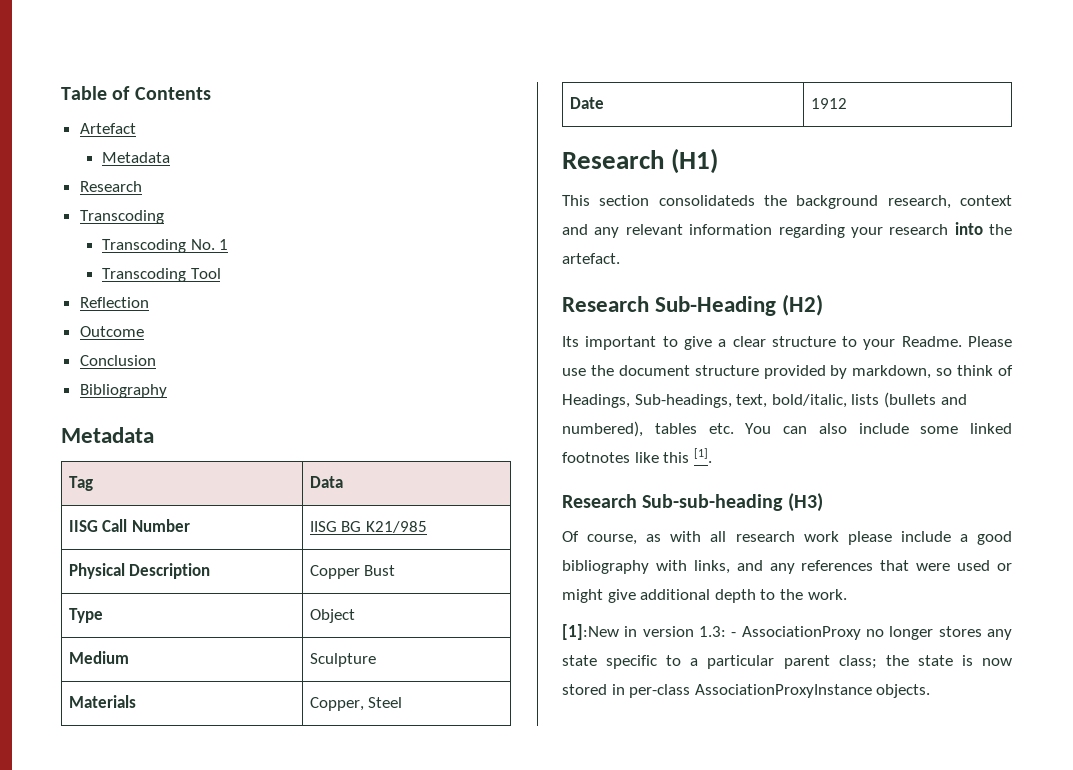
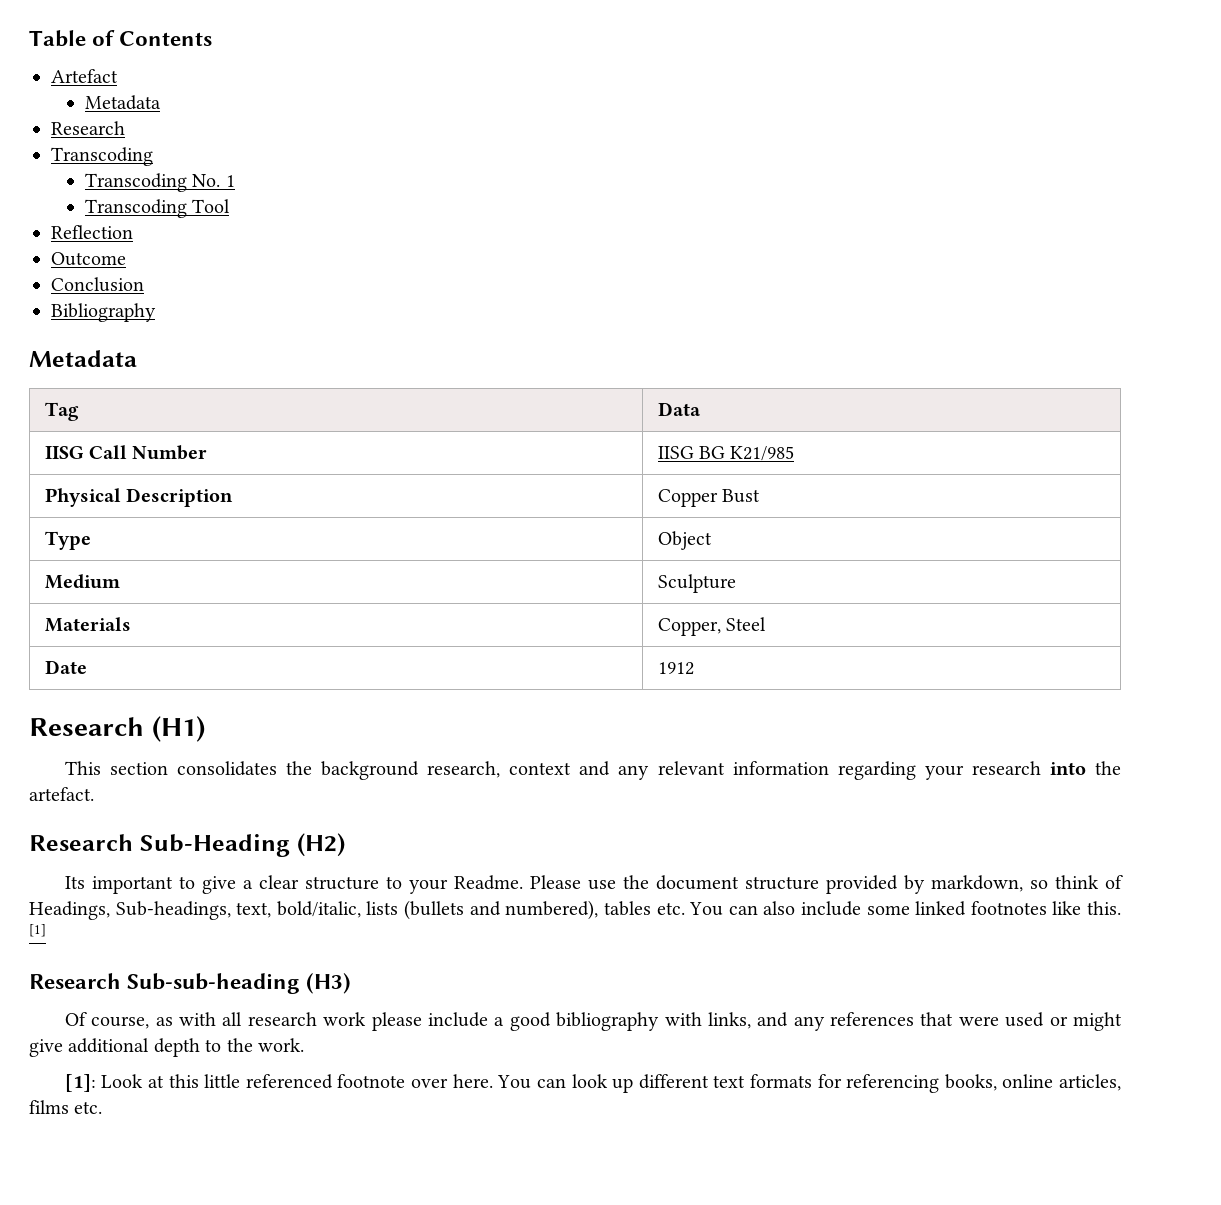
[658,195,755,206] consolidateds -> [176,761,277,776] consolidates
[663,448,712,463] this [1]. -> [1086,901,1121,915] [29,924,46,937] this. [1]
[562,624,1012,640] [562,655,1013,669] [562,684,931,698] [1]:New in version 1.3: - AssociationProxy no longer stores any state specific to a particular parent class; the state is now stored in per-class AssociationProxyInstance objects. -> [64,1074,1121,1093] [29,1100,103,1114] [1]: Look at this little referenced footnote over here. You can look up different text formats for referencing books, online articles, films etc.

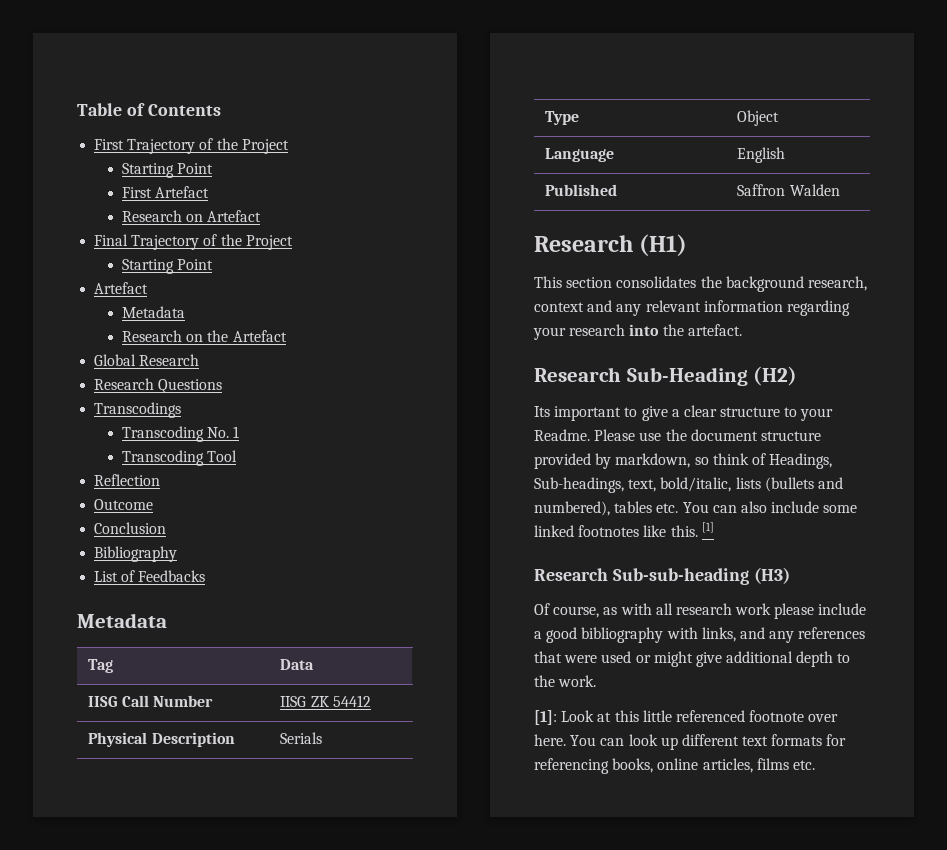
[51,69,118,83] [85,95,162,110] [51,121,125,135] [51,147,153,166] Artefact // Metadata // Research // Transcoding -> [94,138,289,154] [121,163,214,178] [121,186,210,198] [121,210,262,222] [94,234,293,250] [121,259,214,274] [94,282,149,294] [121,306,185,318] [121,330,287,342] [94,354,200,366] [94,378,223,393] [94,402,182,418] First Trajectory of the Project // Starting Point // First Artefact // Research on Artefact // Final Trajectory of the Project // Starting Point // Artefact // Metadata // Research on the Artefact // Global Research // Research Questions // Transcodings
(156, 312) none -> [94,570,206,582] // List of Feedbacks
[699,446,795,461] BG K21/985 -> [310,695,371,707] ZK 54412
[657,489,761,507] Copper Bust -> [280,732,323,744] Serials
[44,574,120,589] [657,574,736,593] [44,617,131,632] [657,617,767,636] [44,660,87,674] [657,662,694,675] Medium | Sculpture // Materials | Copper, Steel // Date | 1912 -> [545,148,615,162] [737,147,786,163] [545,184,618,196] [737,184,840,196] Language | English // Published | Saffron Walden

